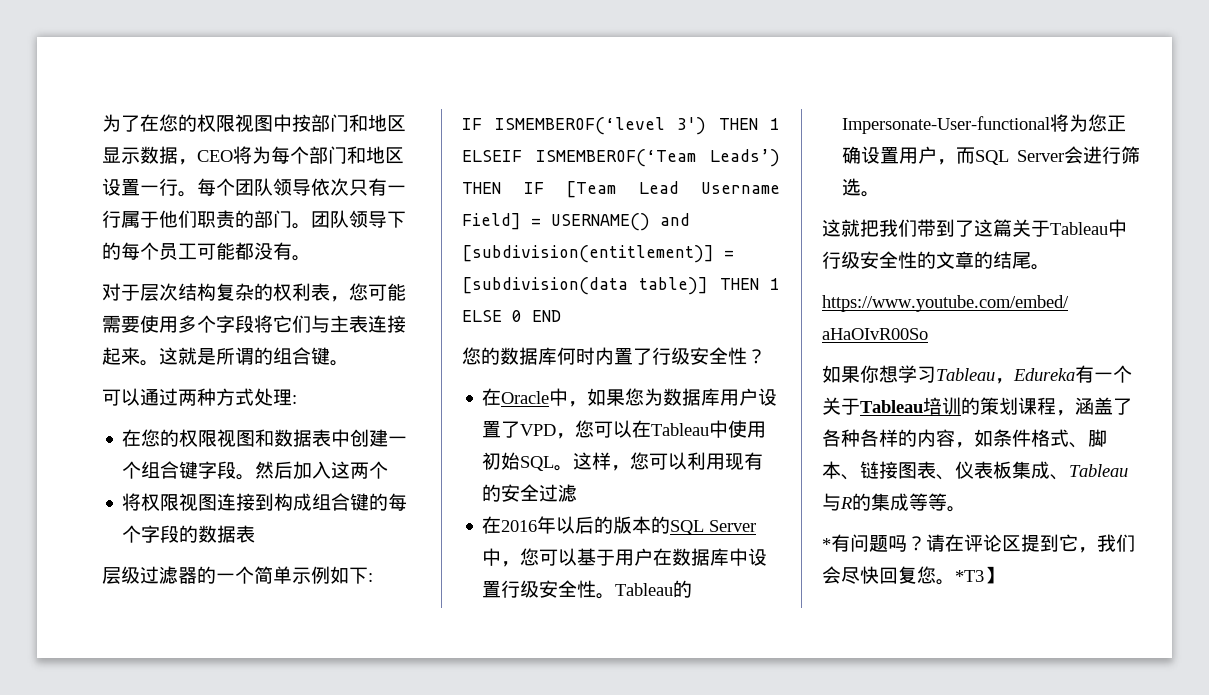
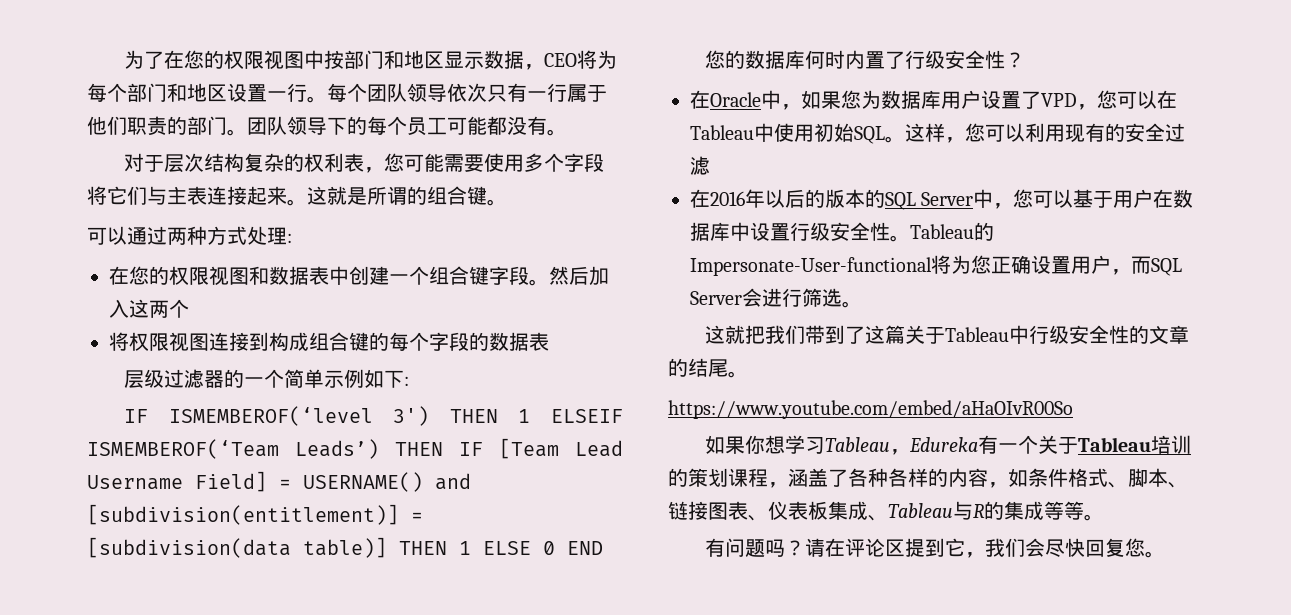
[822,538,831,550] * -> (1104, 517) none
[955,566,1003,584] *T3】 -> (1166, 554) none

